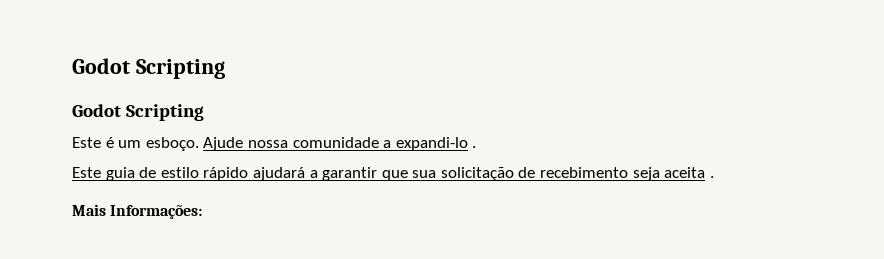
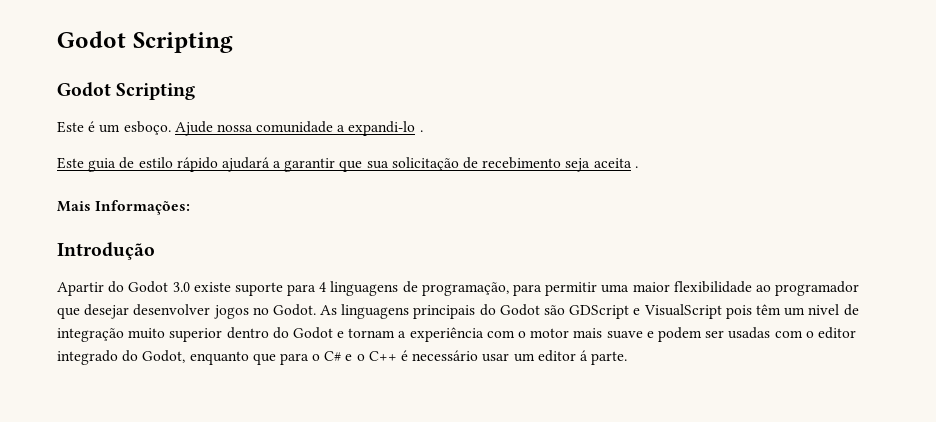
(203, 212) none -> [57,242,155,260] [57,281,860,296] [57,304,859,319] [57,327,856,342] [57,350,628,365] // Introdução // Apartir do Godot 3.0 existe suporte para 4 linguagens de programação, para permitir uma maior flexibilidade ao programador que desejar desenvolver jogos no Godot. As linguagens principais do Godot são GDScript e VisualScript pois têm um nivel de integração muito superior dentro do Godot e tornam a experiência com o motor mais suave e podem ser usadas com o editor integrado do Godot, enquanto que para o C# e o C++ é necessário usar um editor á parte.

